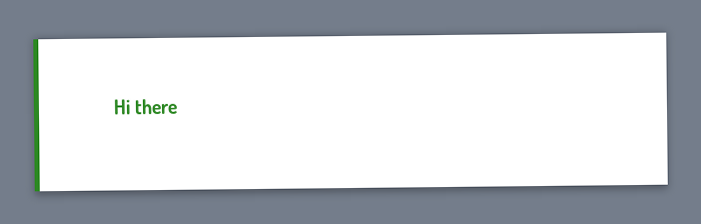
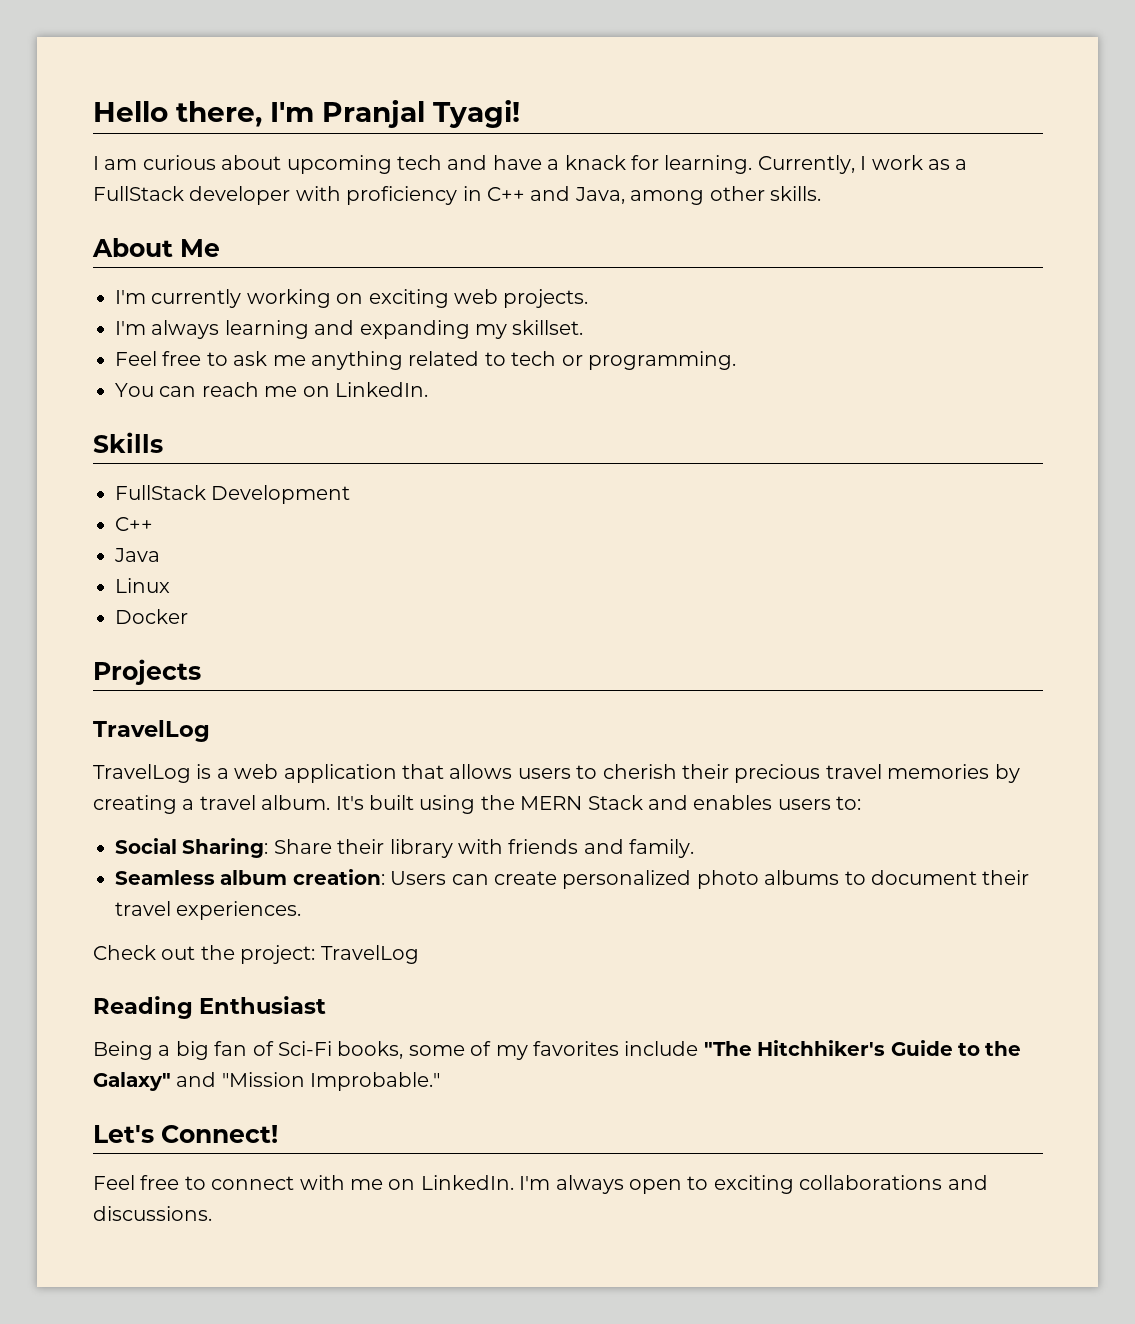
[113,98,179,115] Hi there -> [93,100,520,128] [93,155,968,174] [93,186,821,205] [92,238,220,257] [115,289,589,308] [115,320,584,339] [115,351,736,370] [115,382,428,397] [93,432,163,453] [115,485,351,504] [115,517,153,531] [114,548,160,562] [115,578,170,593] [115,609,188,624] [93,659,201,685] [93,720,210,742] [93,764,1020,783] [93,795,862,814] [115,838,695,858] [115,869,1030,889] [115,901,302,920] [93,945,419,964] [93,996,327,1019] [93,1040,1022,1060] [93,1072,441,1091] [93,1125,278,1143] [93,1175,988,1194] [93,1206,212,1221] Hello there, I'm Pranjal Tyagi! // I am curious about upcoming tech and have a knack for learning. Currently, I work as a FullStack developer with proficiency in C++ and Java, among other skills. // About Me // I'm currently working on exciting web projects. // I'm always learning and expanding my skillset. // Feel free to ask me anything related to tech or programming. // You can reach me on LinkedIn. // Skills // FullStack Development // C++ // Java // Linux // Docker // Projects // TravelLog // TravelLog is a web application that allows users to cherish their precious travel memories by creating a travel album. It's built using the MERN Stack and enables users to: // Social Sharing: Share their library with friends and family. // Seamless album creation: Users can create personalized photo albums to document their travel experiences. // Check out the project: TravelLog // Reading Enthusiast // Being a big fan of Sci-Fi books, some of my favorites include "The Hitchhiker's Guide to the Galaxy" and "Mission Improbable." // Let's Connect! // Feel free to connect with me on LinkedIn. I'm always open to exciting collaborations and discussions.

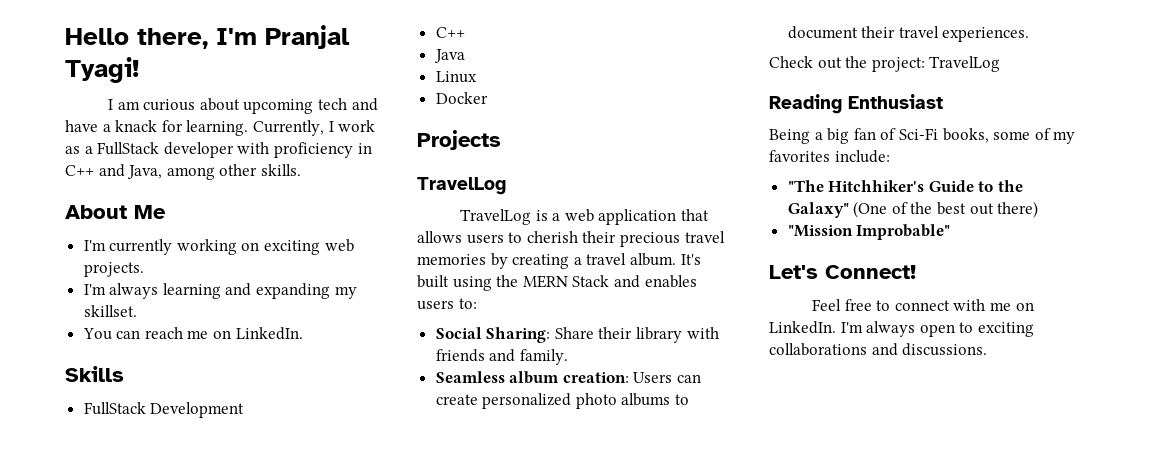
[115,351,736,370] // Feel free to ask me anything related to tech or programming. -> (137, 311) none
[624,1041,699,1056] include -> [834,150,890,163] include: //
[176,1072,441,1091] and "Mission Improbable." -> [853,201,1039,218] [787,224,951,240] (One of the best out there) // "Mission Improbable"

